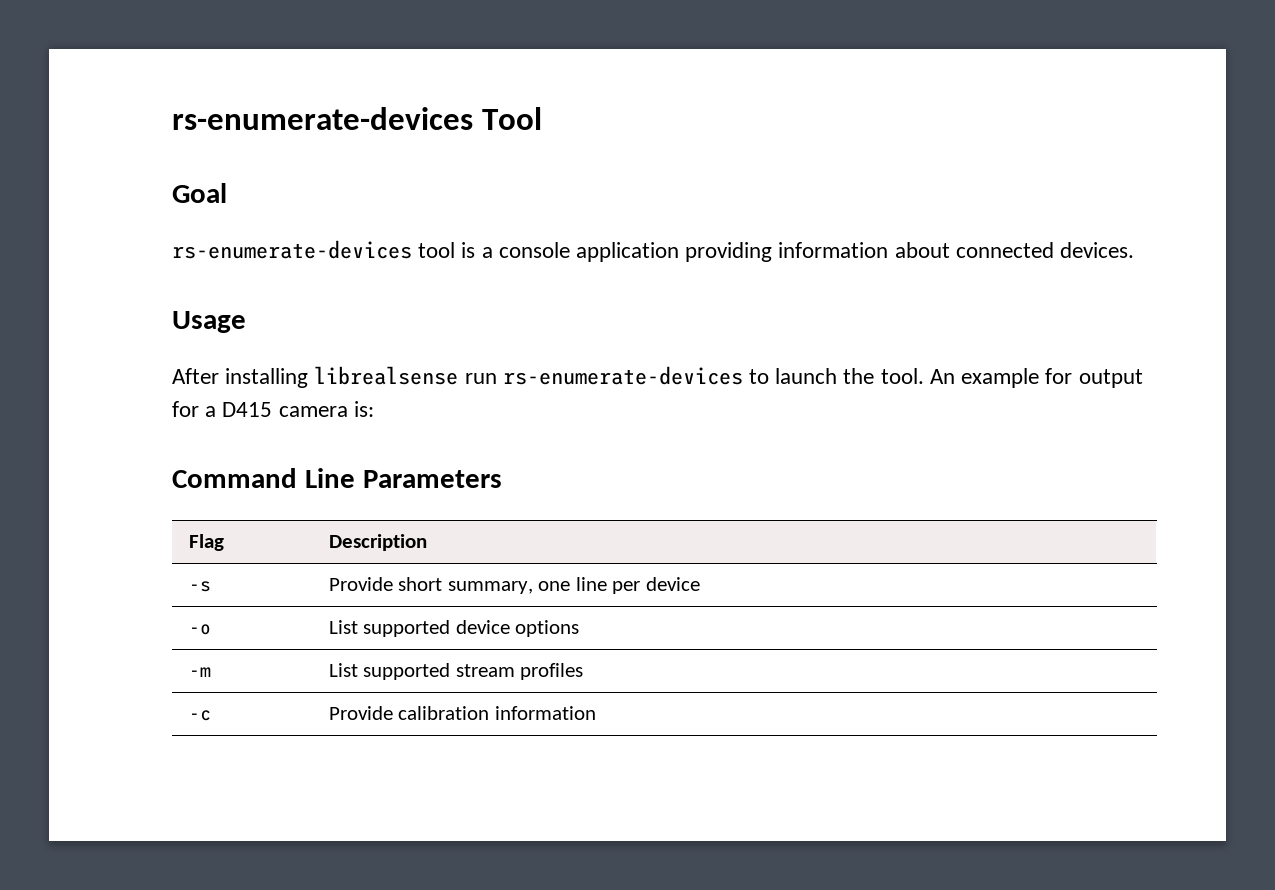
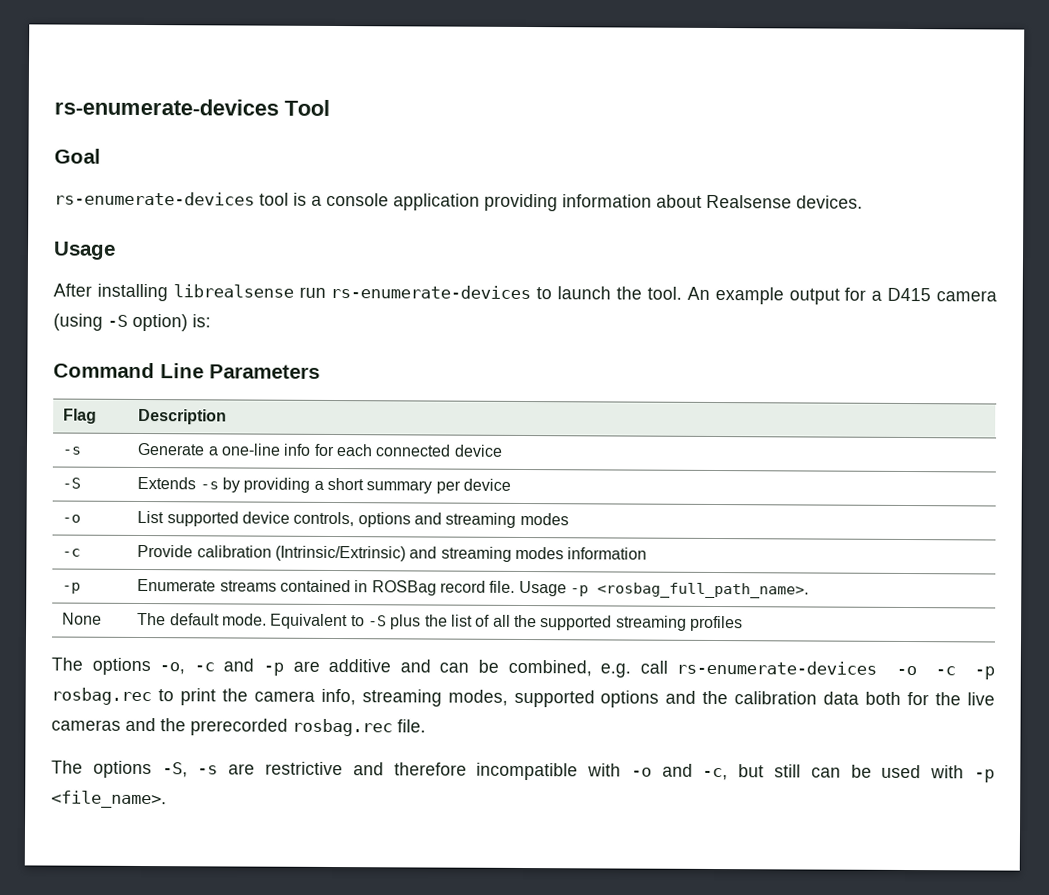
[955,242,1054,258] connected -> [706,194,792,209] Realsense
[1045,368,1073,384] for -> (784, 295) none
(348, 411) none -> [53,313,188,332] (using -S option)
[328,577,607,594] Provide short summary, one line -> [137,442,503,457] [62,477,82,489] [137,476,433,494] Generate a one-line info for each connected device // -S | Extends -s by providing a short summary
[515,620,580,637] [188,667,211,677] [328,663,584,680] [188,710,211,721] [328,706,596,720] options // -m | List supported stream profiles // -c | Provide calibration information -> [293,511,569,528] [62,548,82,557] [137,544,648,562] [62,582,82,594] [137,578,810,599] [62,612,103,625] [137,612,743,632] [51,657,996,680] [51,687,996,708] [51,717,426,737] [51,760,995,783] [51,790,167,809] controls, options and streaming modes // -c | Provide calibration (Intrinsic/Extrinsic) and streaming modes information // -p | Enumerate streams contained in ROSBag record file. Usage -p <rosbag_full_path_name>. // None | The default mode. Equivalent to -S plus the list of all the supported streaming profiles // The options -o, -c and -p are additive and can be combined, e.g. call rs-enumerate-devices -o -c -p rosbag.rec to print the camera info, streaming modes, supported options and the calibration data both for the live cameras and the prerecorded rosbag.rec file. // The options -S, -s are restrictive and therefore incompatible with -o and -c, but still can be used with -p <file_name>.

